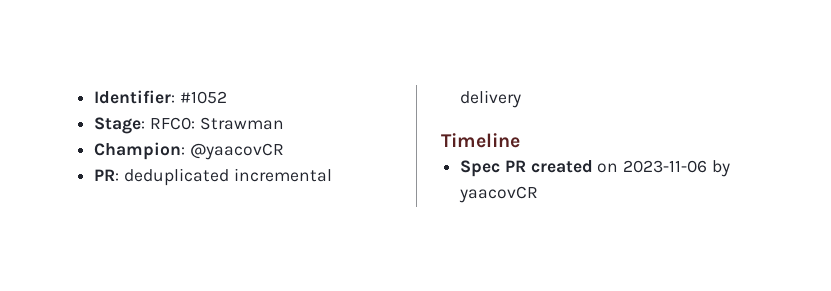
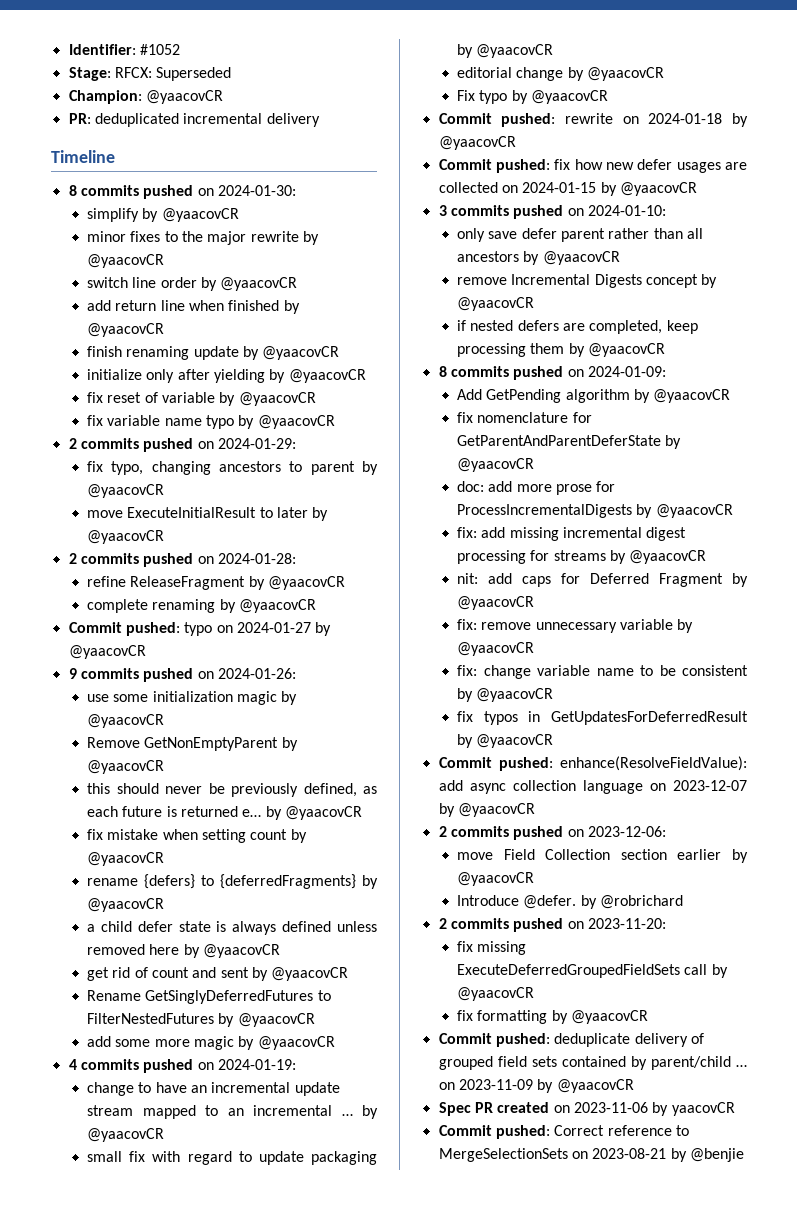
[149,117,284,130] RFC0: Strawman -> [114,67,232,81] RFCX: Superseded
(520, 140) none -> [68,185,296,199] [87,208,239,222] [87,231,319,245] [87,254,165,268] [87,277,298,291] [87,300,300,314] [87,323,165,337] [87,346,340,360] [87,369,366,383] [87,392,316,406] [87,415,335,429] [68,438,296,452] [87,461,378,475] [87,484,165,498] [87,507,329,521] [87,530,165,544] [68,553,296,567] [87,576,346,590] [87,599,317,613] [68,622,332,636] [68,645,146,659] [68,668,296,682] [87,691,298,705] [87,714,165,728] [87,737,298,751] [87,760,165,774] [87,783,377,797] [87,806,362,820] [87,829,307,843] [87,852,165,866] [87,874,379,889] [87,898,165,912] [87,921,377,935] [87,944,281,958] [87,967,349,981] [87,990,331,1004] [87,1013,315,1027] [87,1036,335,1050] [68,1059,296,1073] [87,1082,340,1096] [87,1105,378,1119] [87,1128,165,1142] [87,1151,377,1165] [457,44,554,58] [457,67,665,81] [457,90,609,104] [438,113,748,127] [438,136,516,150] [438,159,747,173] [438,182,697,196] [438,205,666,219] [457,228,703,242] [457,251,620,265] [457,274,718,288] [457,297,535,311] [457,320,698,334] [457,343,666,357] [438,366,666,380] [457,389,731,403] [457,412,592,423] [457,435,682,449] [457,458,535,472] [457,481,616,495] [457,504,733,518] [457,527,687,541] [457,550,707,564] [457,573,748,587] [457,596,535,610] [457,619,694,633] [457,642,535,656] [457,665,748,679] [457,688,554,702] [457,711,748,725] [457,734,554,748] [438,756,747,771] [438,780,747,794] [438,803,535,817] [438,826,666,840] [457,849,748,863] [457,872,535,886] [457,895,684,909] [438,918,666,932] [457,941,527,955] [457,964,728,978] [457,987,535,1001] [457,1010,649,1024] [438,1033,704,1047] [438,1056,747,1070] [438,1079,634,1093] // 8 commits pushed on 2024-01-30: // simplify by @yaacovCR // minor fixes to the major rewrite by @yaacovCR // switch line order by @yaacovCR // add return line when finished by @yaacovCR // finish renaming update by @yaacovCR // initialize only after yielding by @yaacovCR // fix reset of variable by @yaacovCR // fix variable name typo by @yaacovCR // 2 commits pushed on 2024-01-29: // fix typo, changing ancestors to parent by @yaacovCR // move ExecuteInitialResult to later by @yaacovCR // 2 commits pushed on 2024-01-28: // refine ReleaseFragment by @yaacovCR // complete renaming by @yaacovCR // Commit pushed: typo on 2024-01-27 by @yaacovCR // 9 commits pushed on 2024-01-26: // use some initialization magic by @yaacovCR // Remove GetNonEmptyParent by @yaacovCR // this should never be previously defined, as each future is returned e… by @yaacovCR // fix mistake when setting count by @yaacovCR // rename {defers} to {deferredFragments} by @yaacovCR // a child defer state is always defined unless removed here by @yaacovCR // get rid of count and sent by @yaacovCR // Rename GetSinglyDeferredFutures to FilterNestedFutures by @yaacovCR // add some more magic by @yaacovCR // 4 commits pushed on 2024-01-19: // change to have an incremental update stream mapped to an incremental … by @yaacovCR // small fix with regard to update packaging by @yaacovCR // editorial change by @yaacovCR // Fix typo by @yaacovCR // Commit pushed: rewrite on 2024-01-18 by @yaacovCR // Commit pushed: fix how new defer usages are collected on 2024-01-15 by @yaacovCR // 3 commits pushed on 2024-01-10: // only save defer parent rather than all ancestors by @yaacovCR // remove Incremental Digests concept by @yaacovCR // if nested defers are completed, keep processing them by @yaacovCR // 8 commits pushed on 2024-01-09: // Add GetPending algorithm by @yaacovCR // fix nomenclature for GetParentAndParentDeferState by @yaacovCR // doc: add more prose for ProcessIncrementalDigests by @yaacovCR // fix: add missing incremental digest processing for streams by @yaacovCR // nit: add caps for Deferred Fragment by @yaacovCR // fix: remove unnecessary variable by @yaacovCR // fix: change variable name to be consistent by @yaacovCR // fix typos in GetUpdatesForDeferredResult by @yaacovCR // Commit pushed: enhance(ResolveFieldValue): add async collection language on 2023-12-07 by @yaacovCR // 2 commits pushed on 2023-12-06: // move Field Collection section earlier by @yaacovCR // Introduce @defer. by @robrichard // 2 commits pushed on 2023-11-20: // fix missing ExecuteDeferredGroupedFieldSets call by @yaacovCR // fix formatting by @yaacovCR // Commit pushed: deduplicate delivery of grouped field sets contained by parent/child … on 2023-11-09 by @yaacovCR
(539, 194) none -> [438,1125,689,1139] [438,1148,744,1162] // Commit pushed: Correct reference to MergeSelectionSets on 2023-08-21 by @benjie

